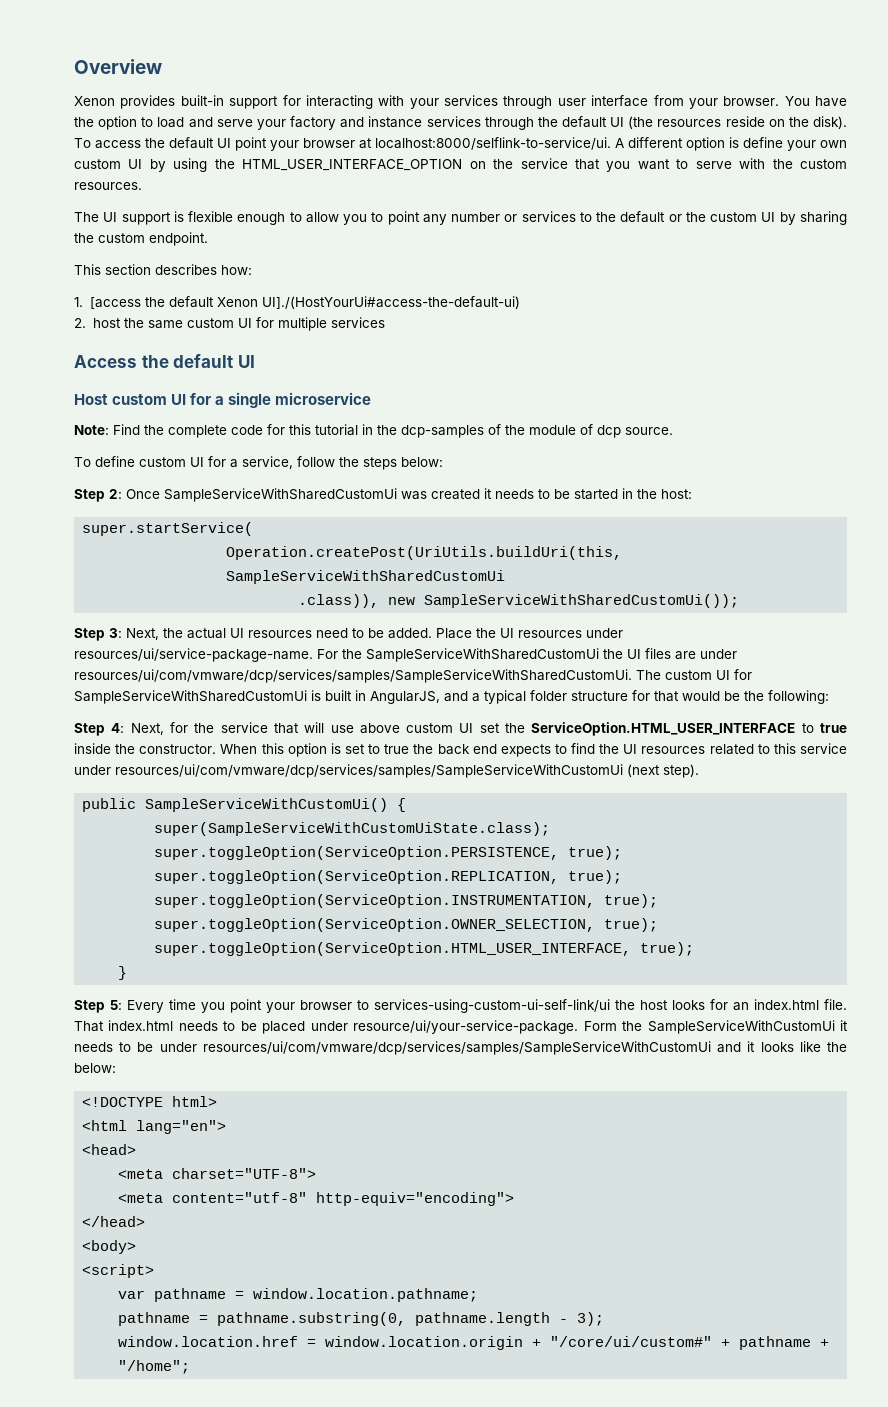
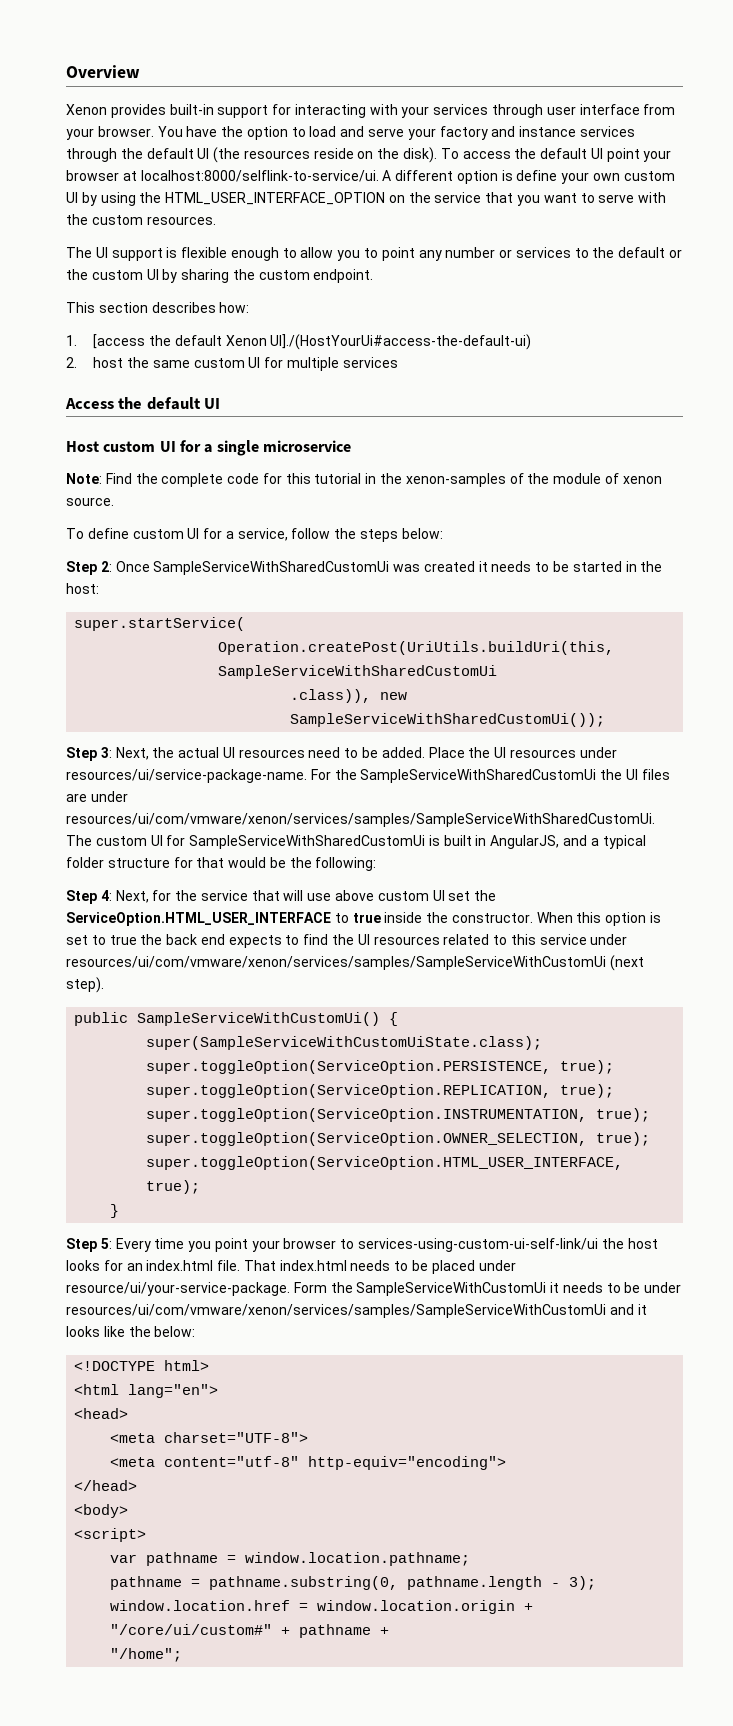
[401,425,484,438] dcp-samples -> [405,473,506,487] xenon-samples
[597,425,621,438] dcp -> [622,476,662,484] xenon
[74,669,632,683] resources/ui/com/vmware/dcp/services/samples/SampleServiceWithSharedCustomUi. -> [66,813,655,827] resources/ui/com/vmware/xenon/services/samples/SampleServiceWithSharedCustomUi.
[115,764,623,778] resources/ui/com/vmware/dcp/services/samples/SampleServiceWithCustomUi -> [66,956,606,970] resources/ui/com/vmware/xenon/services/samples/SampleServiceWithCustomUi
[202,1041,711,1055] resources/ui/com/vmware/dcp/services/samples/SampleServiceWithCustomUi -> [66,1304,606,1318] resources/ui/com/vmware/xenon/services/samples/SampleServiceWithCustomUi

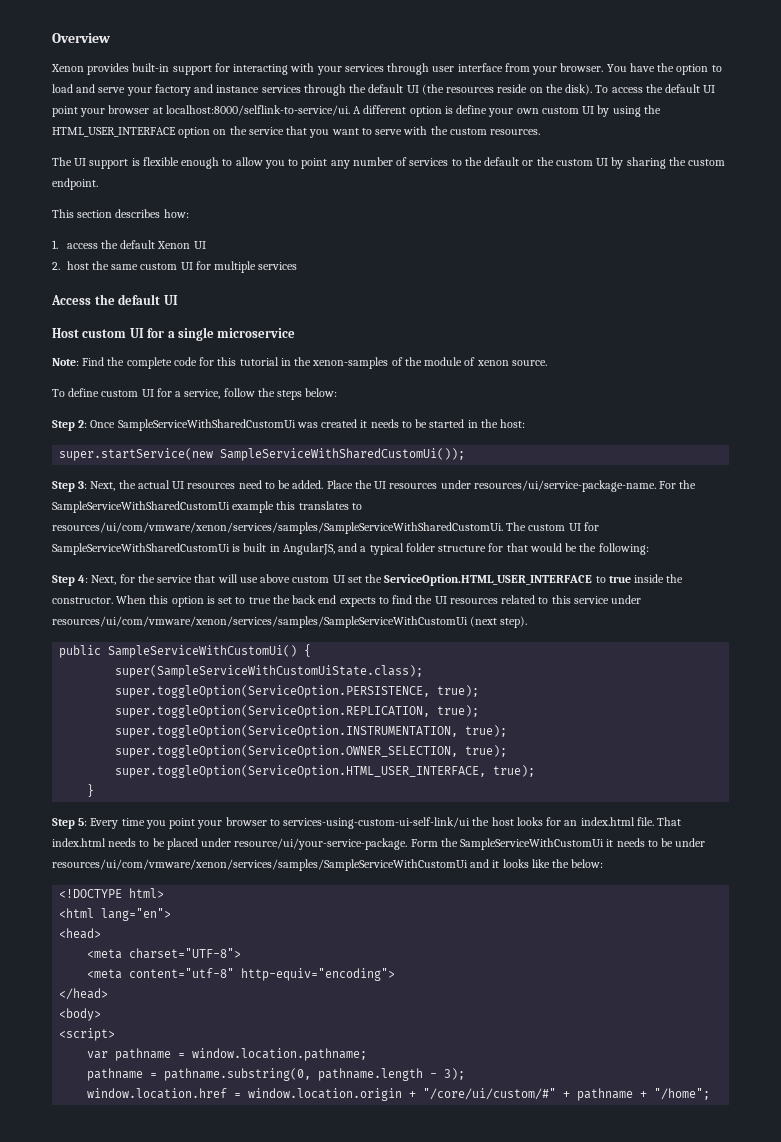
[165,192,386,205] HTML_USER_INTERFACE_OPTION -> [52,127,211,138] HTML_USER_INTERFACE option
[499,249,513,258] or -> [396,157,408,166] of
[93,334,146,349] [access -> [66,243,98,249] access
[270,334,532,350] UI]./(HostYourUi#access-the-default-ui) -> [193,241,206,249] UI
[74,617,246,631] [218,641,615,655] [218,665,498,679] [290,689,408,703] super.startService( // Operation.createPost(UriUtils.buildUri(this, SampleServiceWithSharedCustomUi // .class)), new -> [59,448,214,461] super.startService(new
[600,769,670,780] [66,791,128,802] the UI files are under -> [232,501,362,513] example this translates to
[110,1624,273,1635] "/core/ui/custom#" -> [423,1088,557,1100] "/core/ui/custom/#"
(390, 1631) // -> (648, 1094) none

